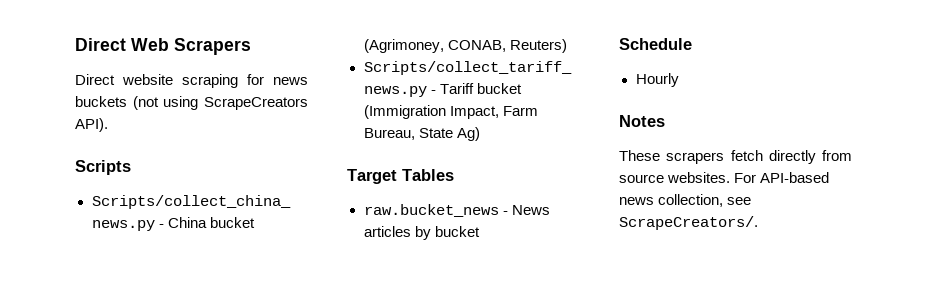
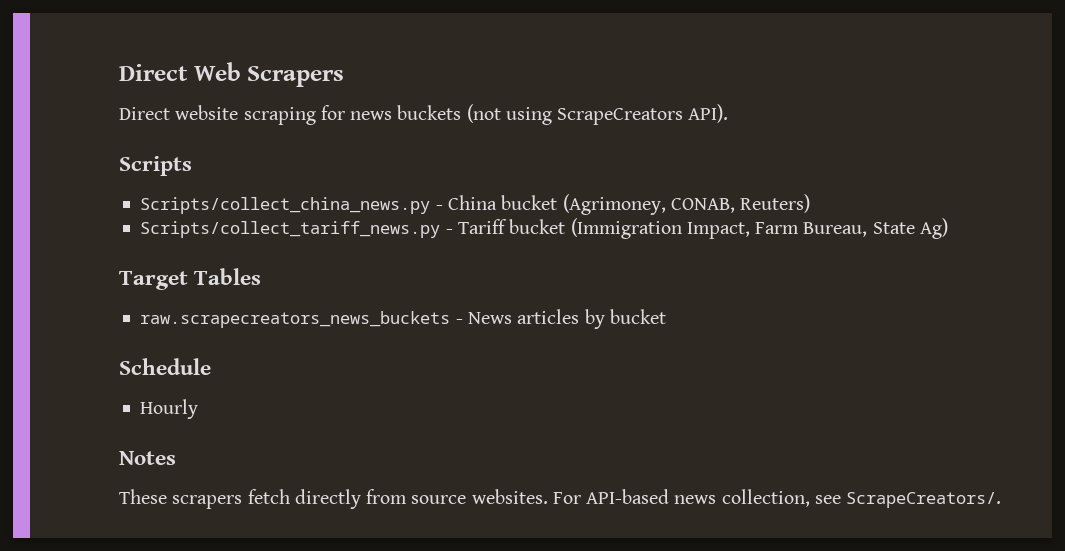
[363,204,499,217] raw.bucket_news -> [140,311,451,328] raw.scrapecreators_news_buckets

